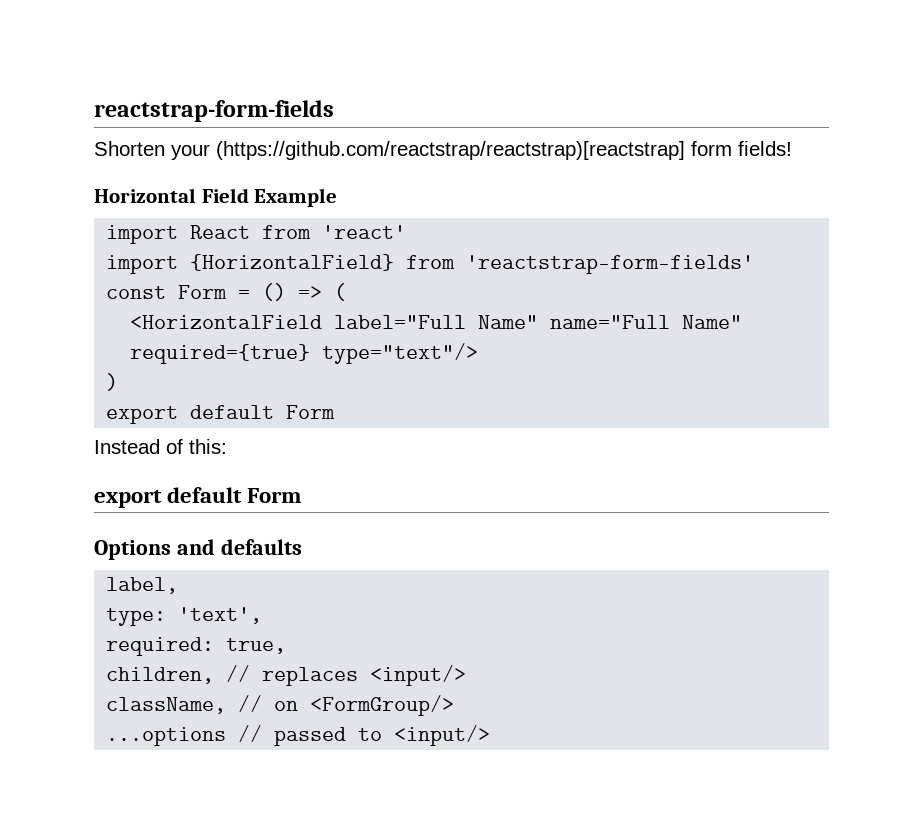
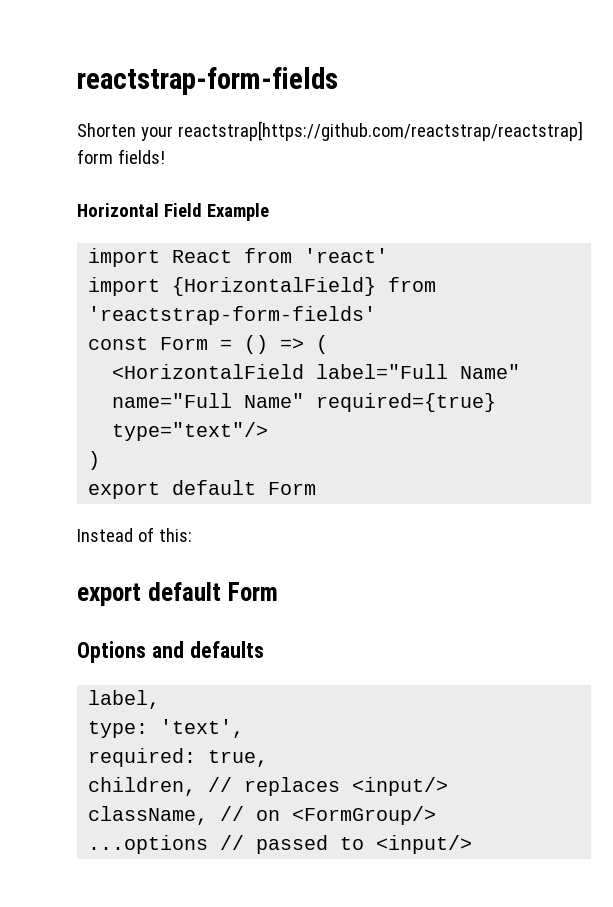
[216,141,685,160] (https://github.com/reactstrap/reactstrap)[reactstrap] -> [177,121,583,141] reactstrap[https://github.com/reactstrap/reactstrap]

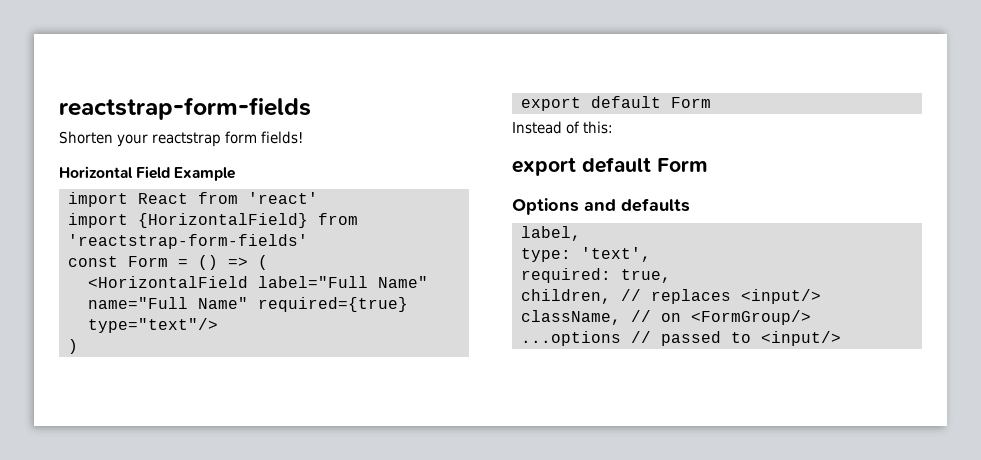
[177,121,583,141] reactstrap[https://github.com/reactstrap/reactstrap] -> [152,132,221,147] reactstrap

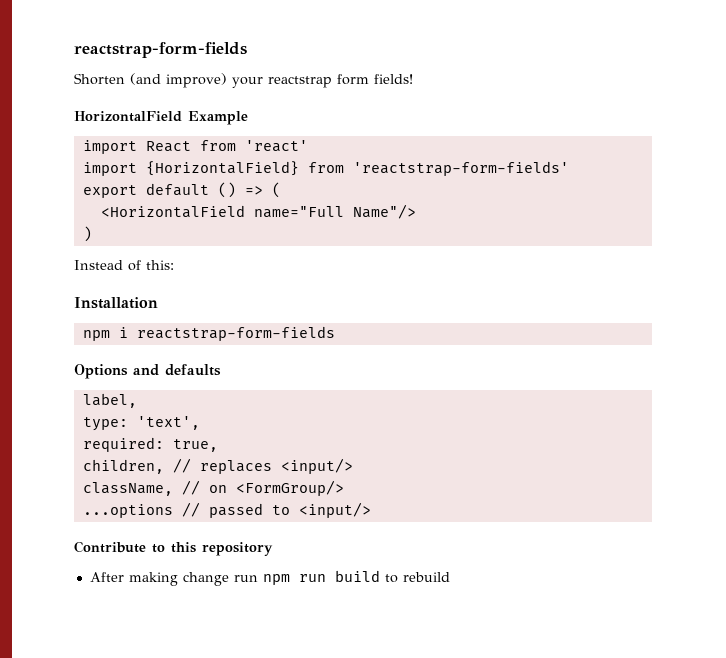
(113, 137) none -> [130,73,227,88] (and improve)
[59,166,171,179] Horizontal Field -> [74,111,182,122] HorizontalField
[67,256,188,267] const Form = -> [82,183,209,198] export default
[257,276,428,288] [87,297,408,312] [87,318,218,333] [67,339,78,354] [520,96,711,111] label="Full Name" name="Full Name" required={true} type="text"/> // ) // export default Form -> [253,204,416,219] [82,226,92,242] name="Full Name"/> // )
[512,157,708,176] export default Form -> [74,297,158,309] [82,326,335,341] Installation // npm i reactstrap-form-fields
(841, 338) none -> [74,541,273,556] [89,570,450,586] // Contribute to this repository // After making change run npm run build to rebuild

